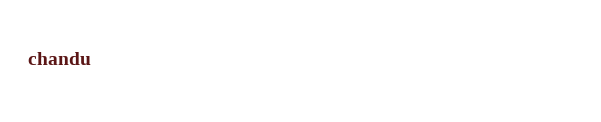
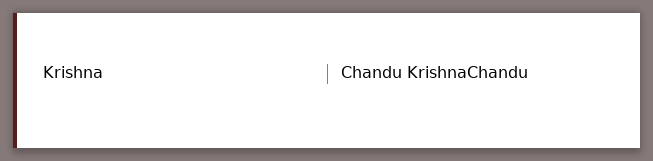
[28,52,91,65] chandu -> [43,66,103,78] [341,66,528,78] Krishna // Chandu KrishnaChandu

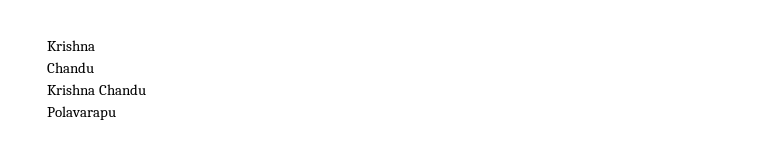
[407,66,528,78] KrishnaChandu -> [47,84,146,95] [47,106,116,120] // Krishna Chandu // Polavarapu

